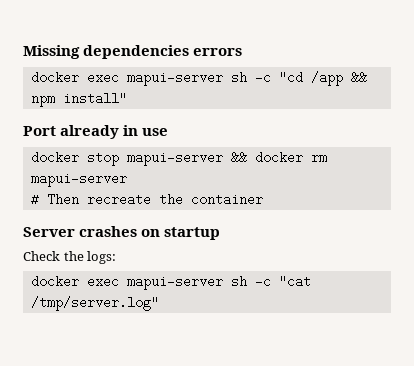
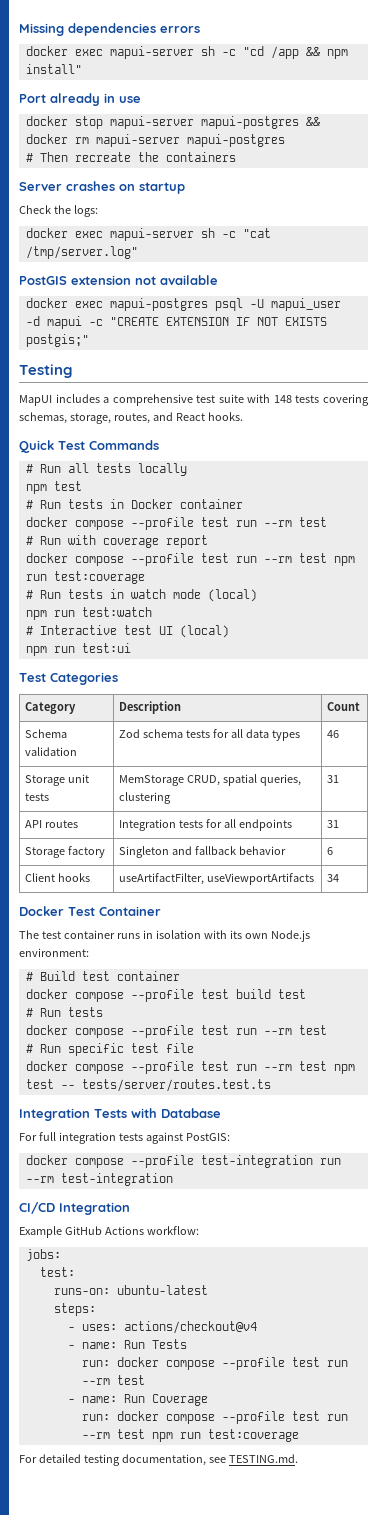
(223, 158) none -> [200,116,299,129] mapui-postgres
(127, 179) none -> [186,134,285,147] mapui-postgres
[190,193,263,206] container -> [165,152,236,162] containers
(159, 303) none -> [19,275,218,285] [25,298,341,311] [25,316,327,329] [25,334,89,347] [19,364,73,378] [19,394,369,406] [19,412,243,424] [19,440,159,453] [25,463,187,476] [25,481,82,494] [25,499,243,509] [25,517,327,530] [25,535,208,548] [25,553,355,566] [25,571,145,584] [25,589,257,602] [25,607,152,620] [25,625,229,638] [25,643,131,656] [19,672,118,685] [24,702,76,714] [118,701,181,714] [326,702,360,711] [24,729,67,738] [24,747,77,756] [118,729,300,741] [326,730,339,738] [24,774,89,786] [24,793,49,801] [118,774,301,786] [118,792,171,804] [326,775,339,783] [24,820,78,828] [118,819,292,831] [326,820,339,828] [24,846,105,858] [118,846,286,858] [326,847,333,855] [24,873,90,882] [118,873,314,885] [326,874,339,882] [19,906,161,916] [19,930,310,942] [19,948,89,957] [25,971,180,981] [25,989,306,1002] [25,1007,103,1017] [25,1025,327,1038] [25,1043,194,1056] [25,1061,355,1074] [25,1079,271,1092] [19,1108,221,1121] [19,1132,230,1144] [25,1155,341,1168] [25,1173,173,1186] [19,1202,130,1215] [19,1226,199,1238] [25,1249,61,1261] [39,1267,75,1277] [53,1285,208,1295] [53,1303,96,1316] [67,1321,257,1334] [67,1339,187,1349] [81,1357,348,1370] [81,1375,145,1385] [67,1394,208,1406] [81,1411,348,1424] [81,1429,299,1442] [19,1454,298,1466] // PostGIS extension not available // docker exec mapui-postgres psql -U mapui_user -d mapui -c "CREATE EXTENSION IF NOT EXISTS postgis;" // Testing // MapUI includes a comprehensive test suite with 148 tests covering schemas, storage, routes, and React hooks. // Quick Test Commands // # Run all tests locally // npm test // # Run tests in Docker container // docker compose --profile test run --rm test // # Run with coverage report // docker compose --profile test run --rm test npm run test:coverage // # Run tests in watch mode (local) // npm run test:watch // # Interactive test UI (local) // npm run test:ui // Test Categories // Category | Description | Count // Schema validation | Zod schema tests for all data types | 46 // Storage unit tests | MemStorage CRUD, spatial queries, clustering | 31 // API routes | Integration tests for all endpoints | 31 // Storage factory | Singleton and fallback behavior | 6 // Client hooks | useArtifactFilter, useViewportArtifacts | 34 // Docker Test Container // The test container runs in isolation with its own Node.js environment: // # Build test container // docker compose --profile test build test // # Run tests // docker compose --profile test run --rm test // # Run specific test file // docker compose --profile test run --rm test npm test -- tests/server/routes.test.ts // Integration Tests with Database // For full integration tests against PostGIS: // docker compose --profile test-integration run --rm test-integration // CI/CD Integration // Example GitHub Actions workflow: // jobs: // test: // runs-on: ubuntu-latest // steps: // - uses: actions/checkout@v4 // - name: Run Tests // run: docker compose --profile test run --rm test // - name: Run Coverage // run: docker compose --profile test run --rm test npm run test:coverage // For detailed testing documentation, see TESTING.md.

